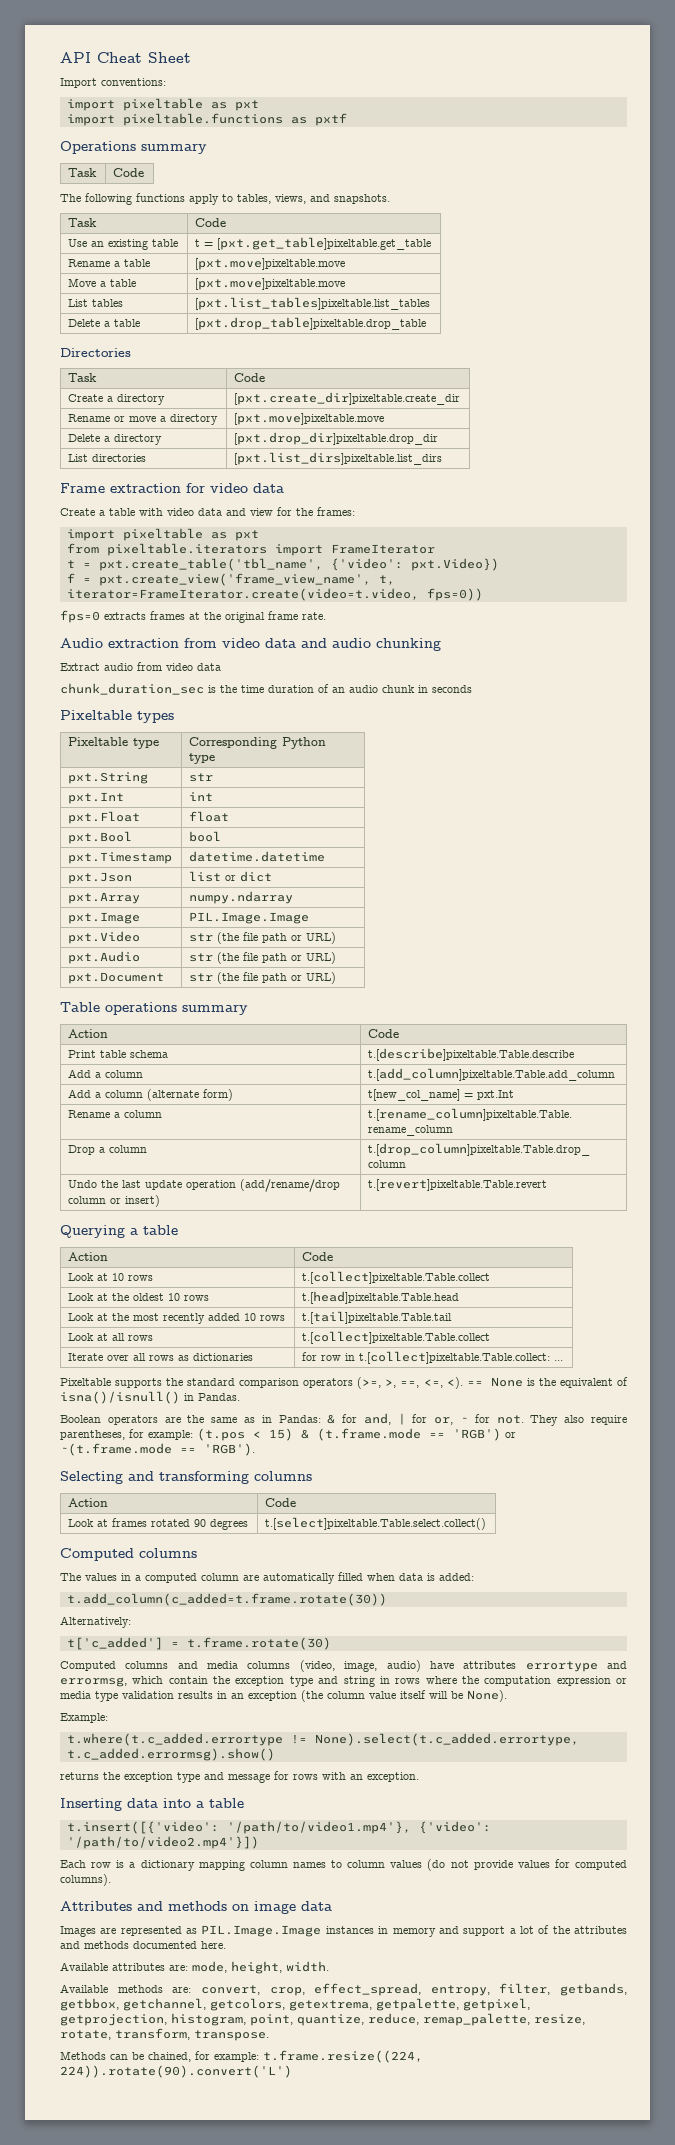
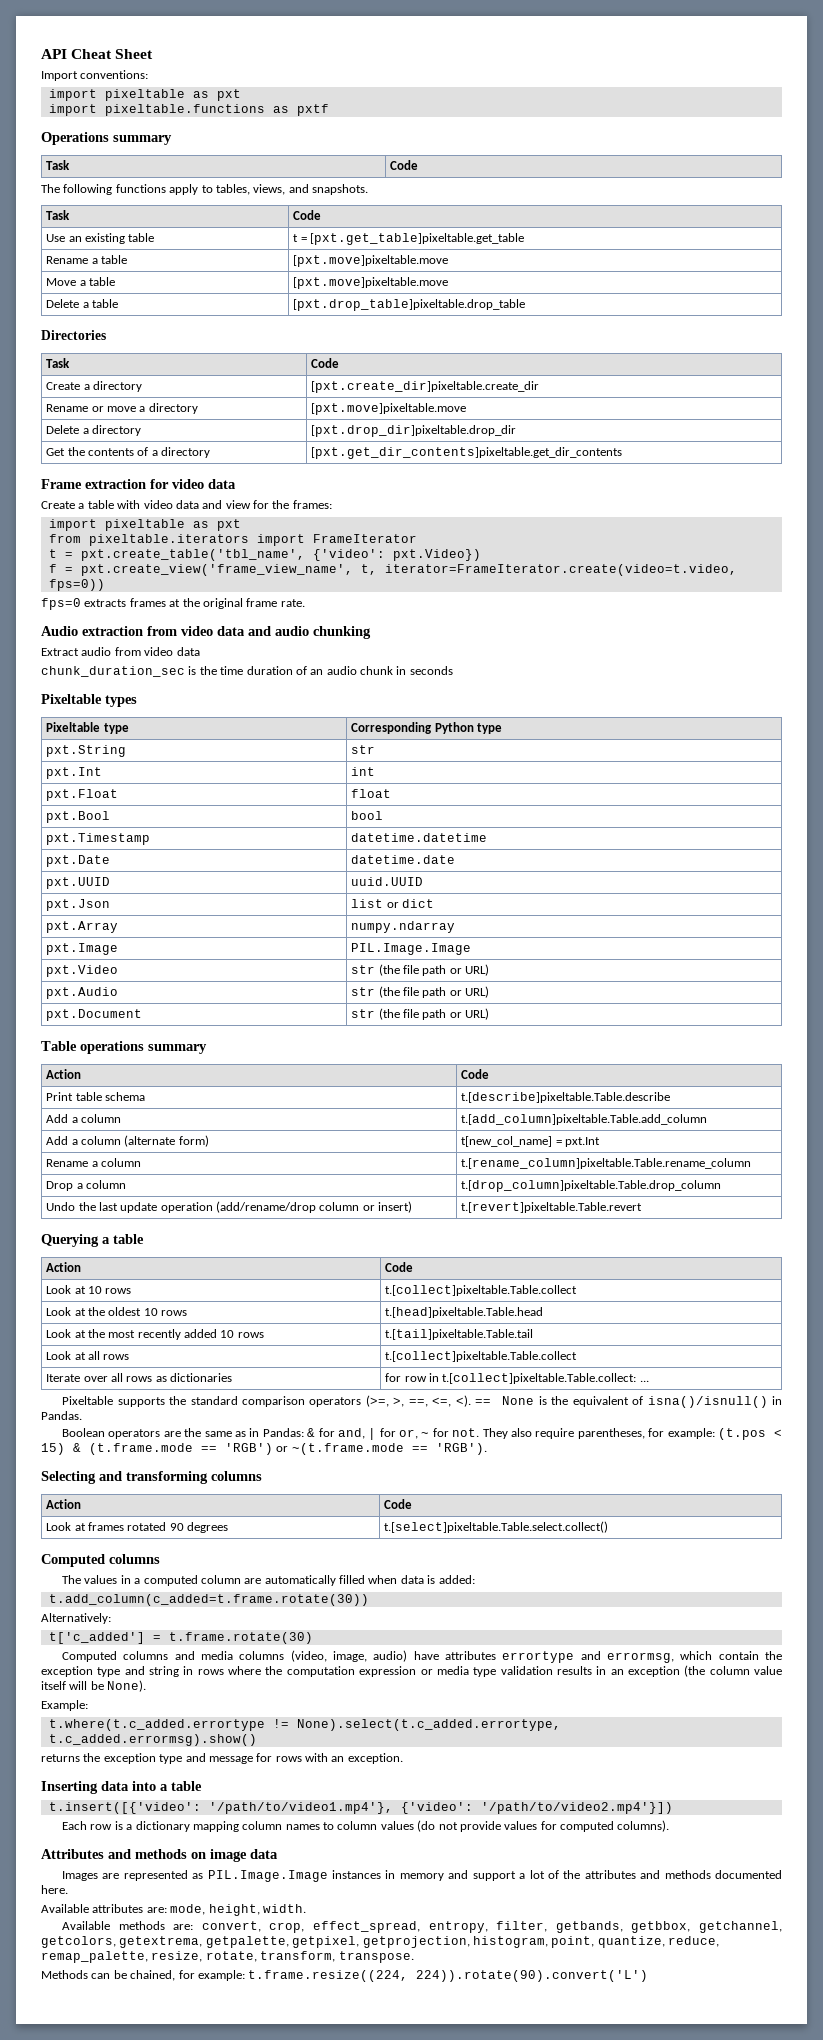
[68,299,124,307] [195,297,431,310] // List tables | [pxt.list_tables]pixeltable.list_tables -> (449, 283) none
[68,454,147,462] [234,452,443,465] List directories | [pxt.list_dirs]pixeltable.list_dirs -> [46,447,211,458] [311,447,623,459] Get the contents of a directory | [pxt.get_dir_contents]pixeltable.get_dir_contents
(326, 856) none -> [46,855,111,867] [351,855,456,864] [46,877,111,889] [351,877,424,886] // pxt.Date | datetime.date // pxt.UUID | uuid.UUID

